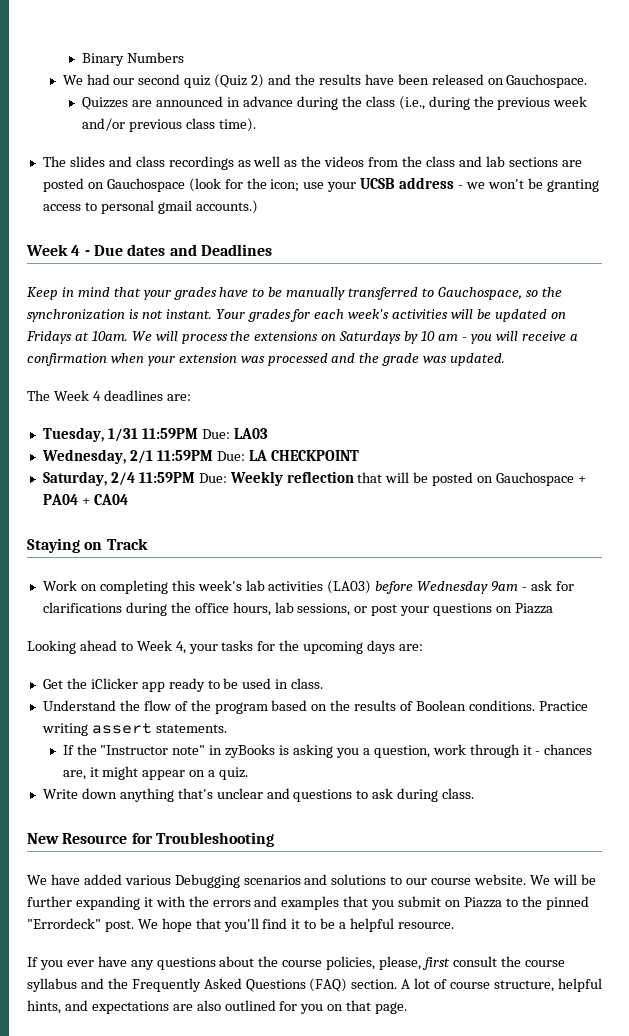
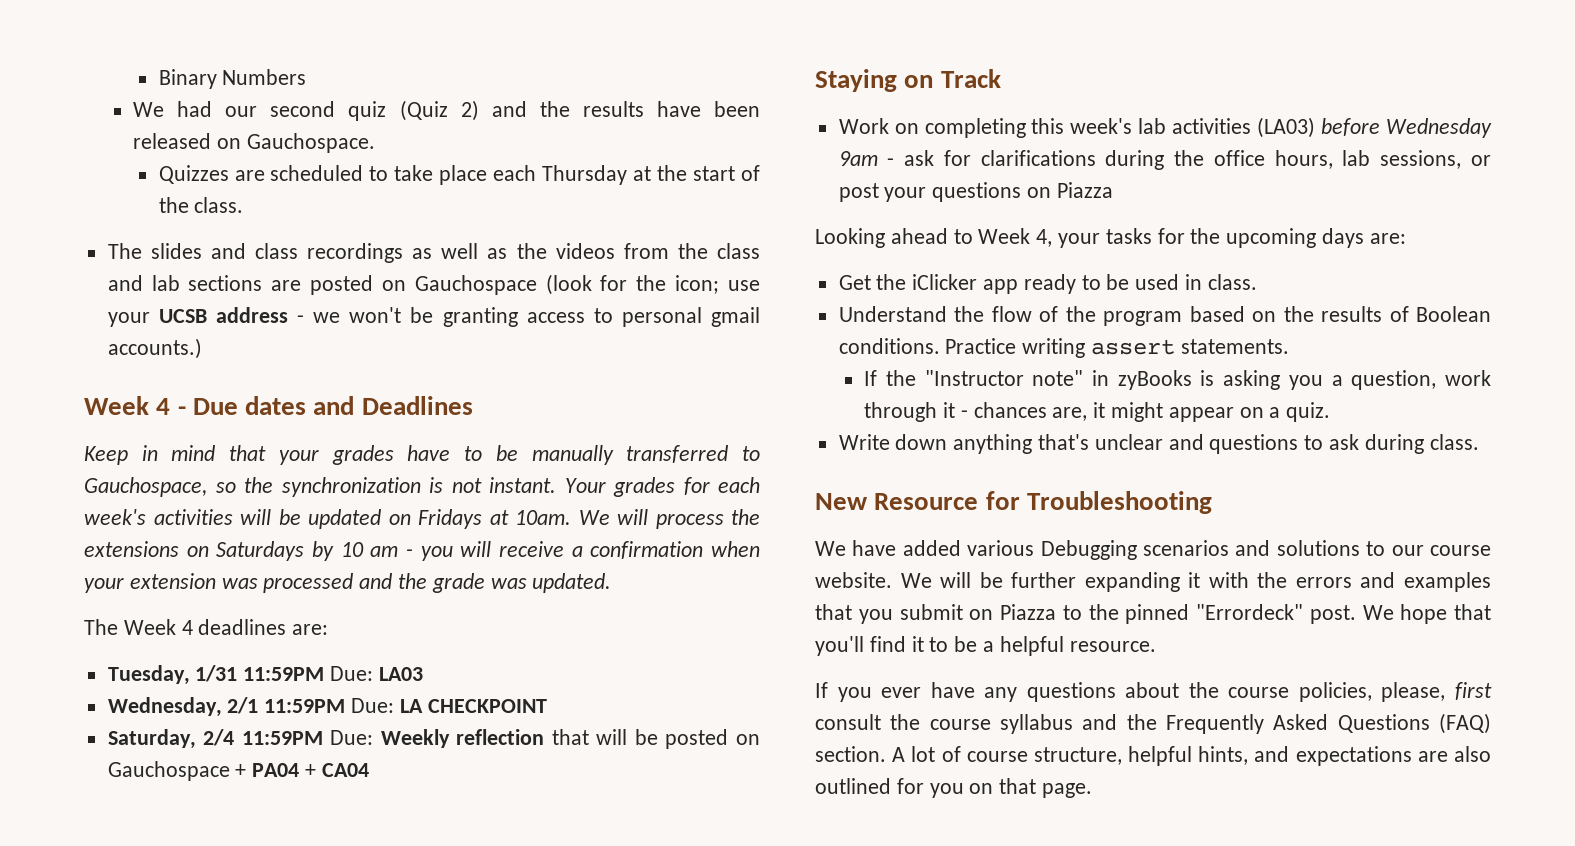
[156,96,588,110] [82,118,257,132] announced in advance during the class (i.e., during the previous week and/or previous class time). -> [270,165,760,185] [158,197,244,213] scheduled to take place each Thursday at the start of the class.

